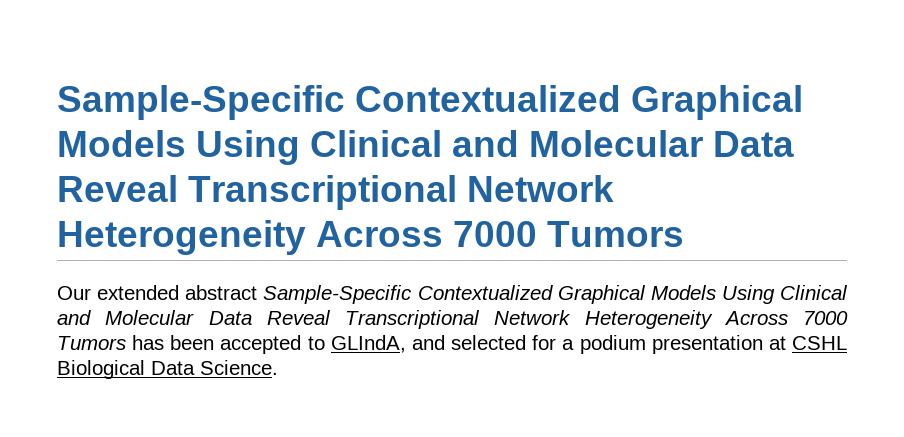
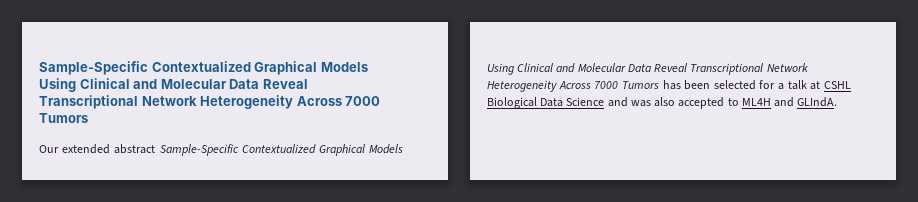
[220,335,445,354] accepted to GLIndA, and -> (711, 85) none
[579,335,763,354] podium presentation -> [787,80,807,90] talk
[200,360,278,375] Science. -> [566,97,838,109] Science and was also accepted to ML4H and GLIndA.

